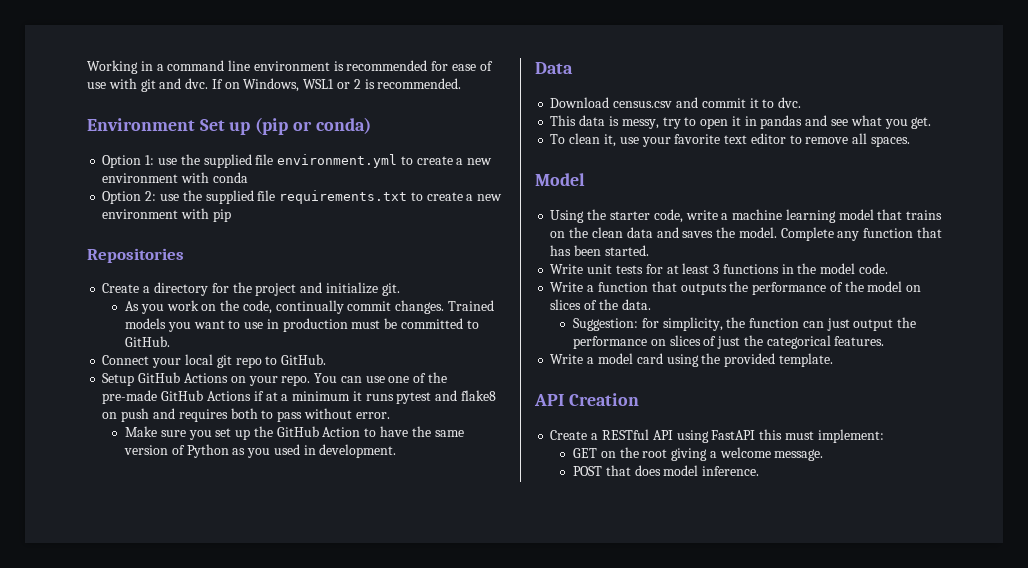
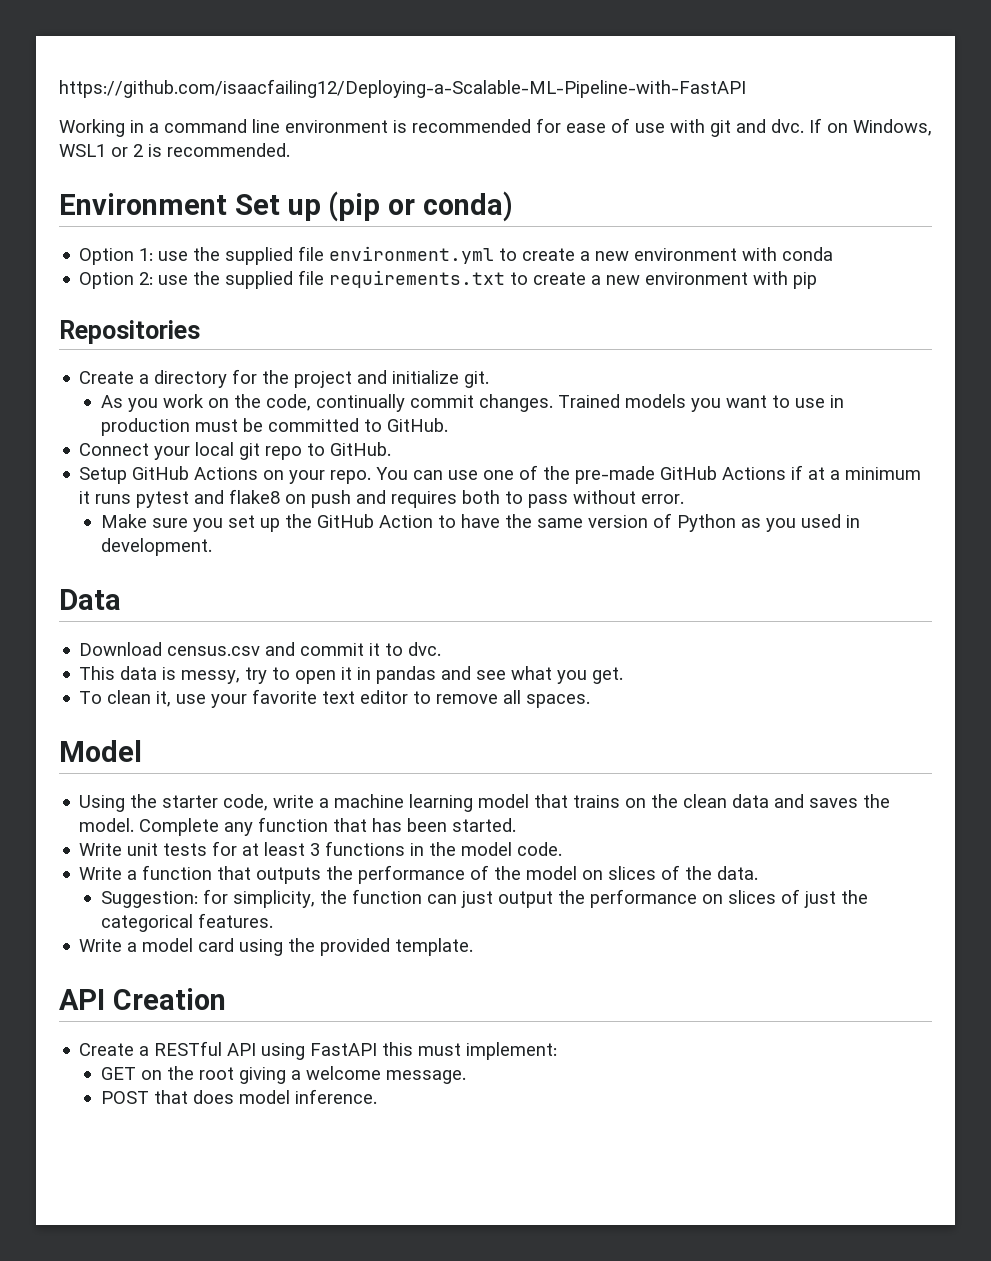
(87, 67) none -> [59,79,746,98] https://github.com/isaacfailing12/Deploying-a-Scalable-ML-Pipeline-with-FastAPI //

